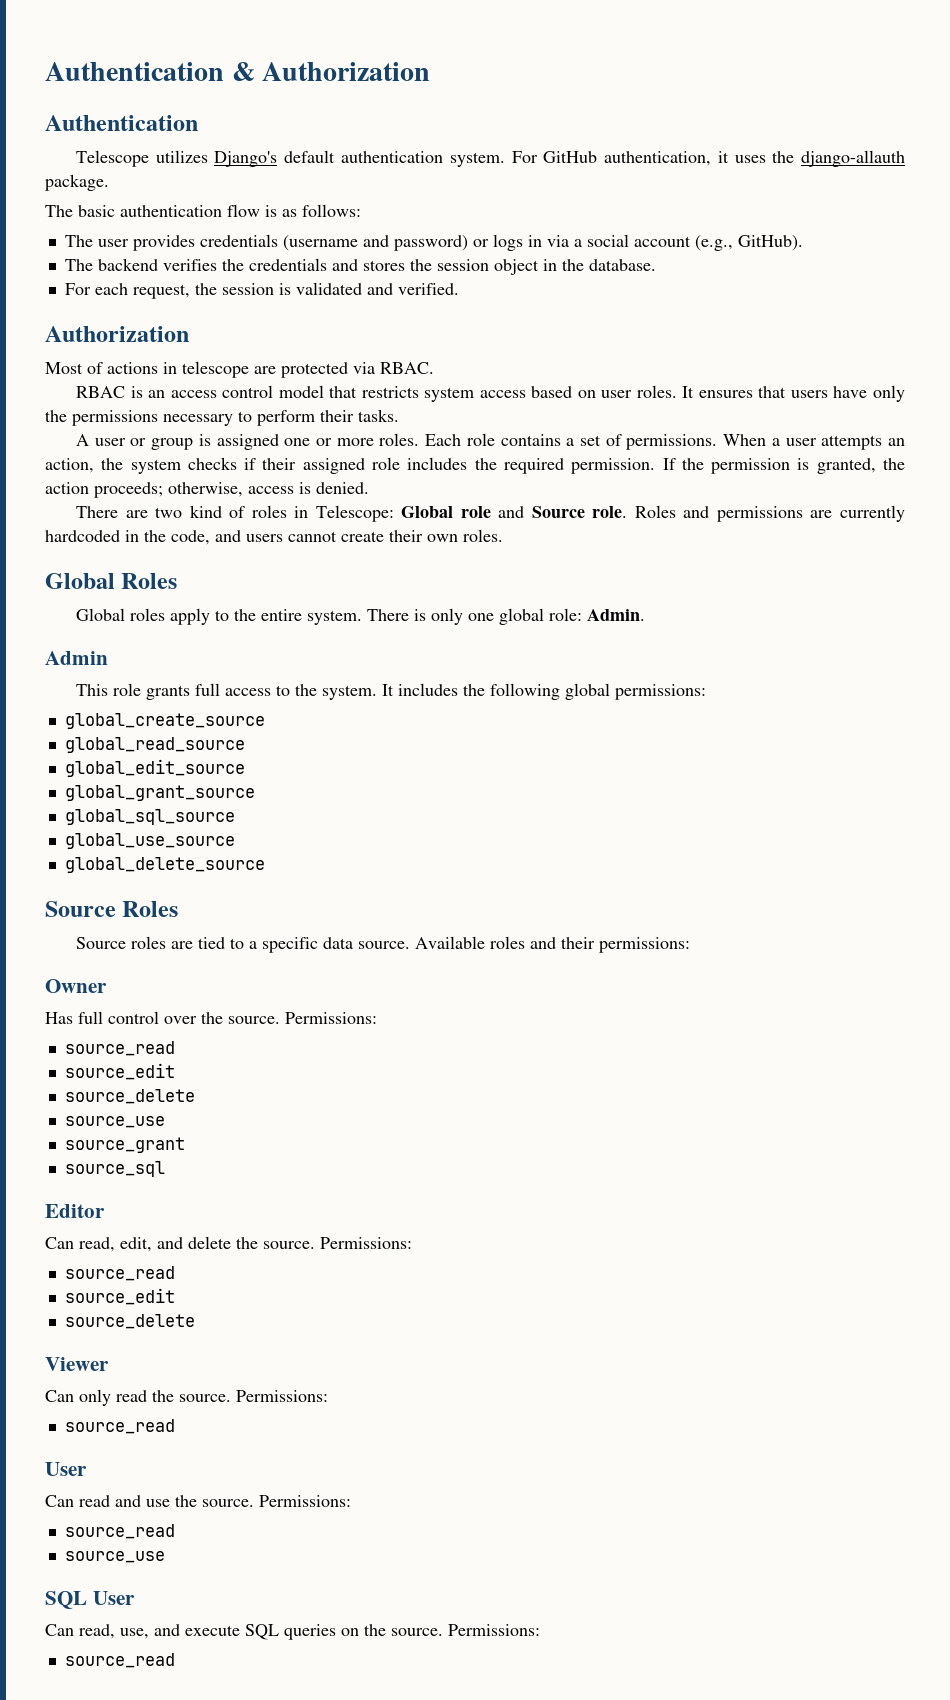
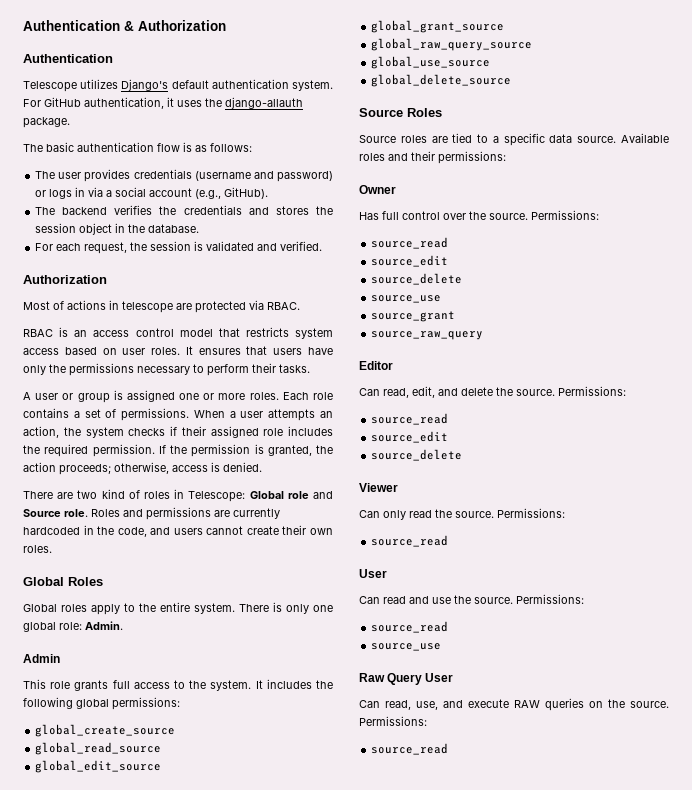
[64,809,235,825] global_sql_source -> [371,38,533,51] global_raw_query_source
[64,1161,165,1177] source_sql -> [371,331,484,340] source_raw_query
[45,1591,87,1609] SQL -> [359,673,423,685] Raw Query
[245,1624,279,1640] SQL -> [514,700,540,708] RAW

